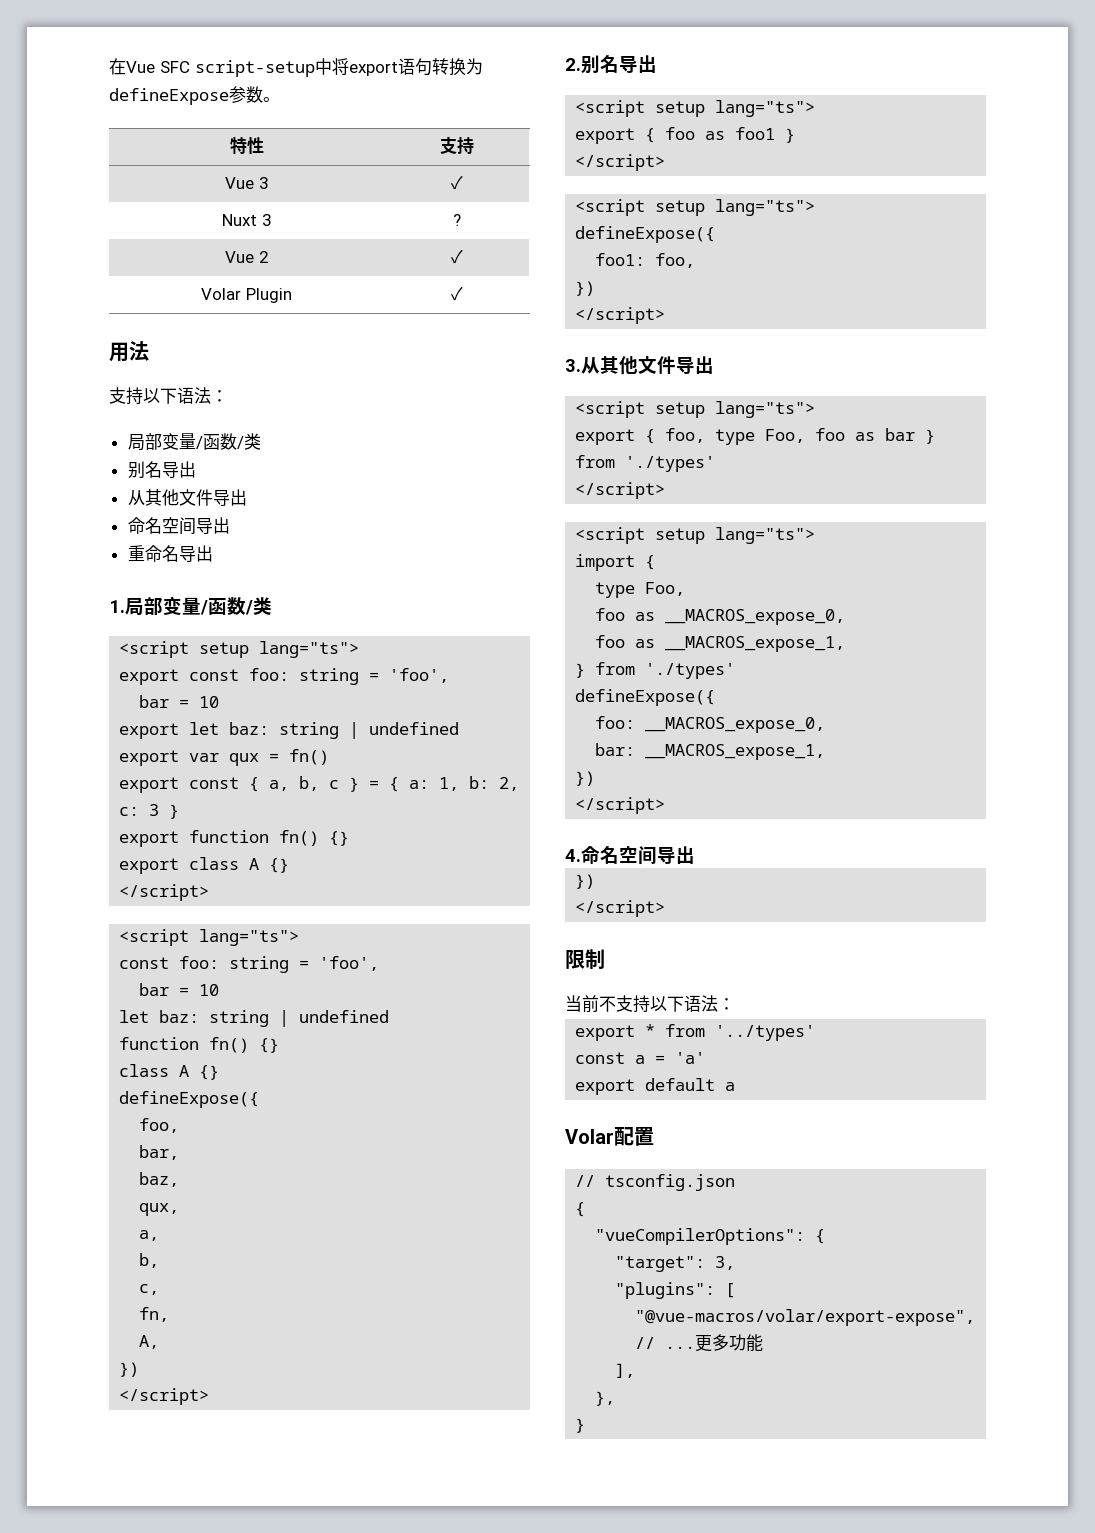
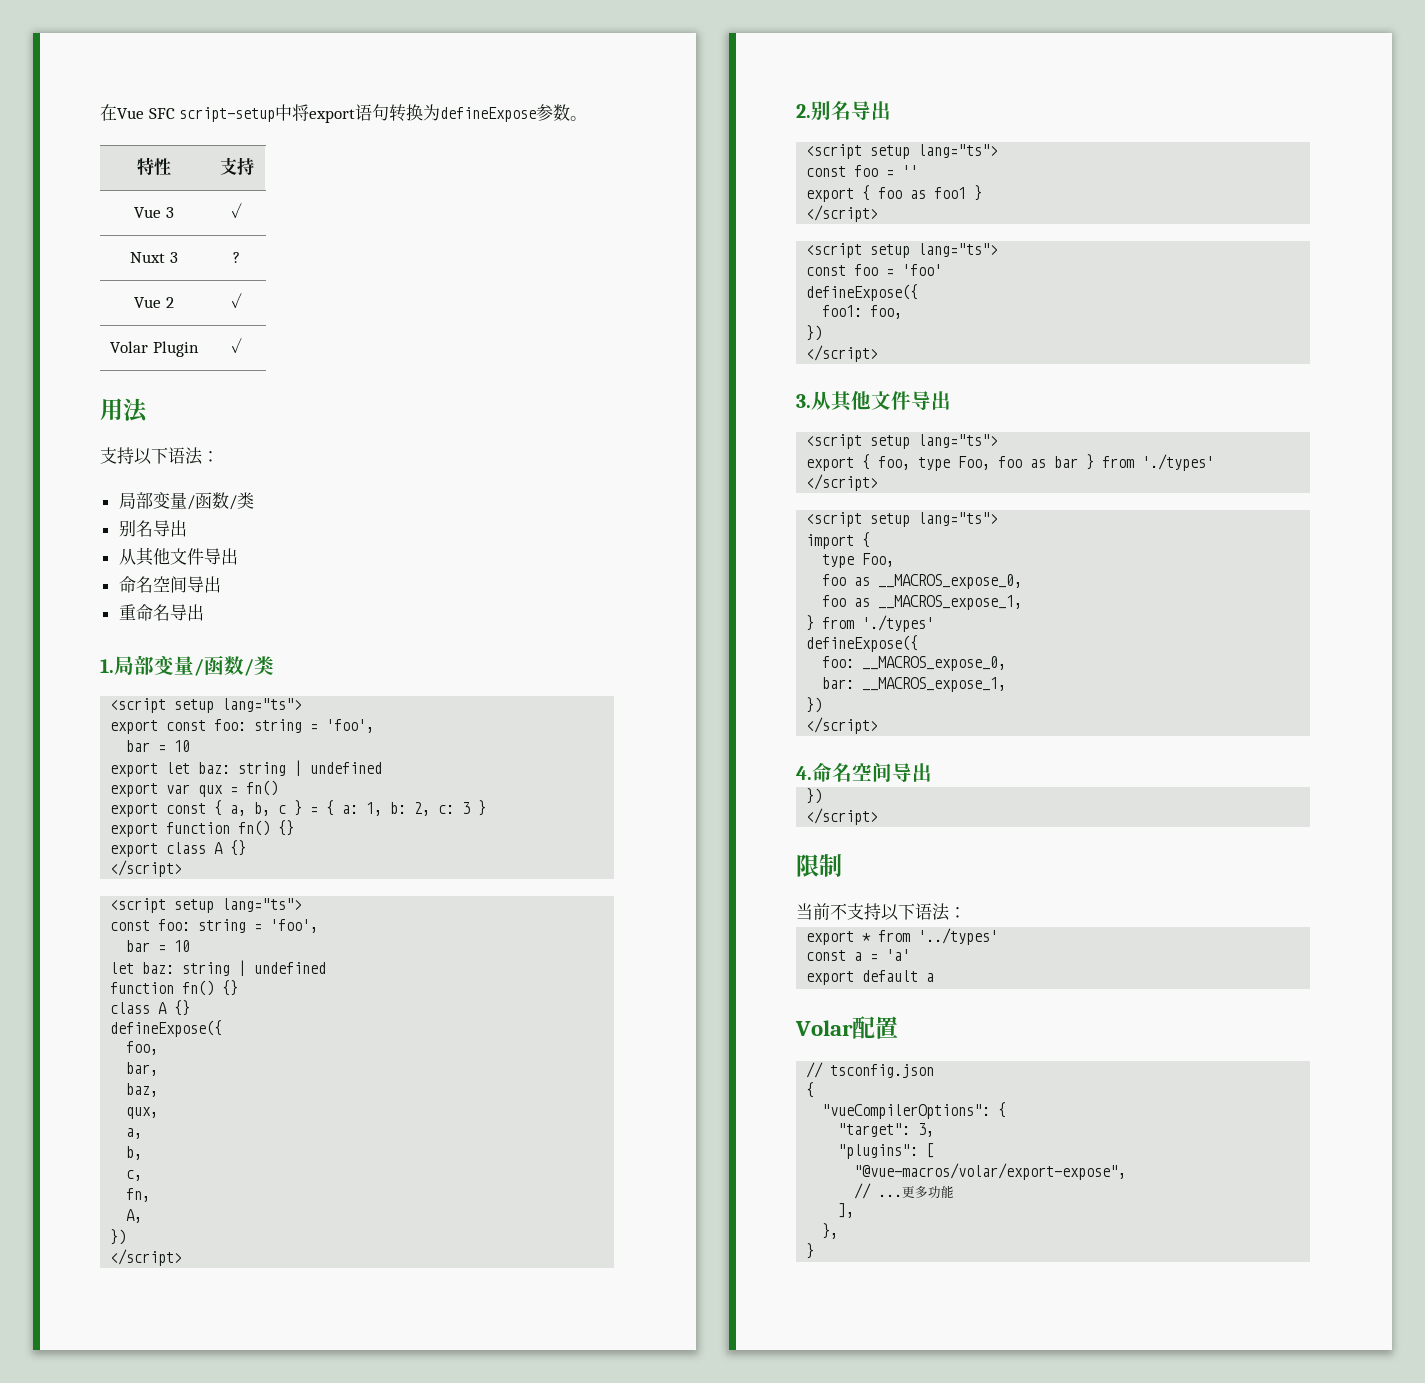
(190, 937) none -> [174,899,215,913] setup
(816, 108) none -> [806,165,919,177] // const foo = ''
(816, 207) none -> [806,264,943,276] // const foo = 'foo'

